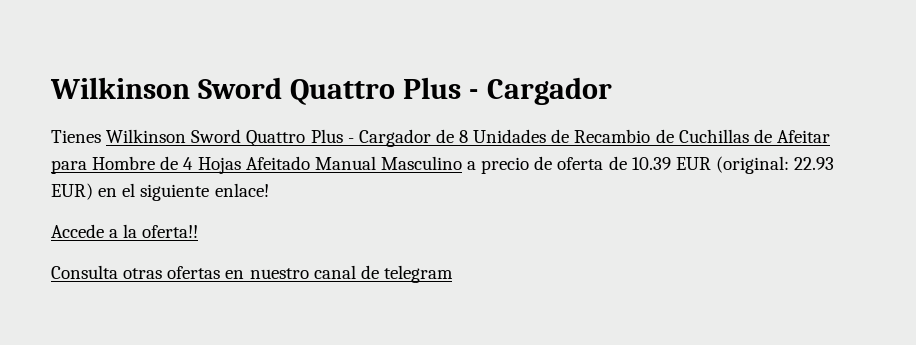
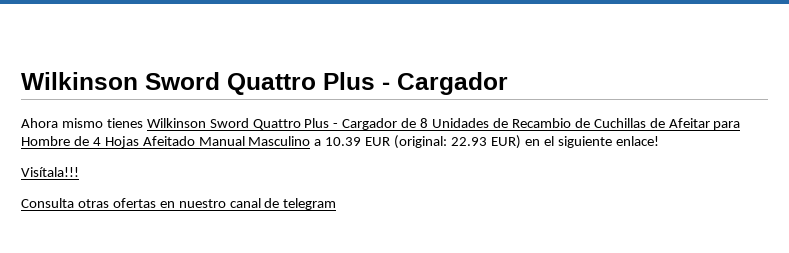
[51,130,101,143] Tienes -> [21,118,143,128] Ahora mismo tienes
[481,156,627,174] precio de oferta de -> (322, 142) none
[51,224,199,238] Accede a la oferta!! -> [21,167,79,177] Visítala!!!

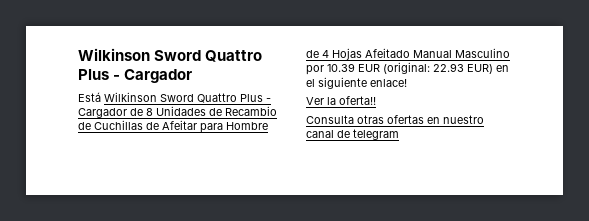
[21,118,143,128] Ahora mismo tienes -> [78,92,101,102] Está
[314,139,322,146] a -> [306,65,324,75] por
[21,167,79,177] Visítala!!! -> [306,96,376,105] Ver la oferta!!

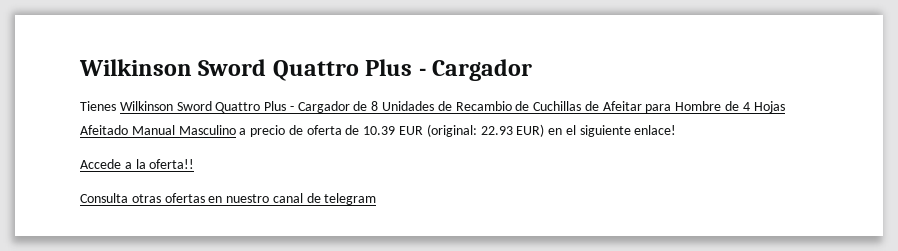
[78,92,101,102] Está -> [80,101,116,111] Tienes
[306,65,324,75] por -> [239,125,360,137] a precio de oferta de
[306,97,324,105] Ver -> [80,159,132,169] Accede a

